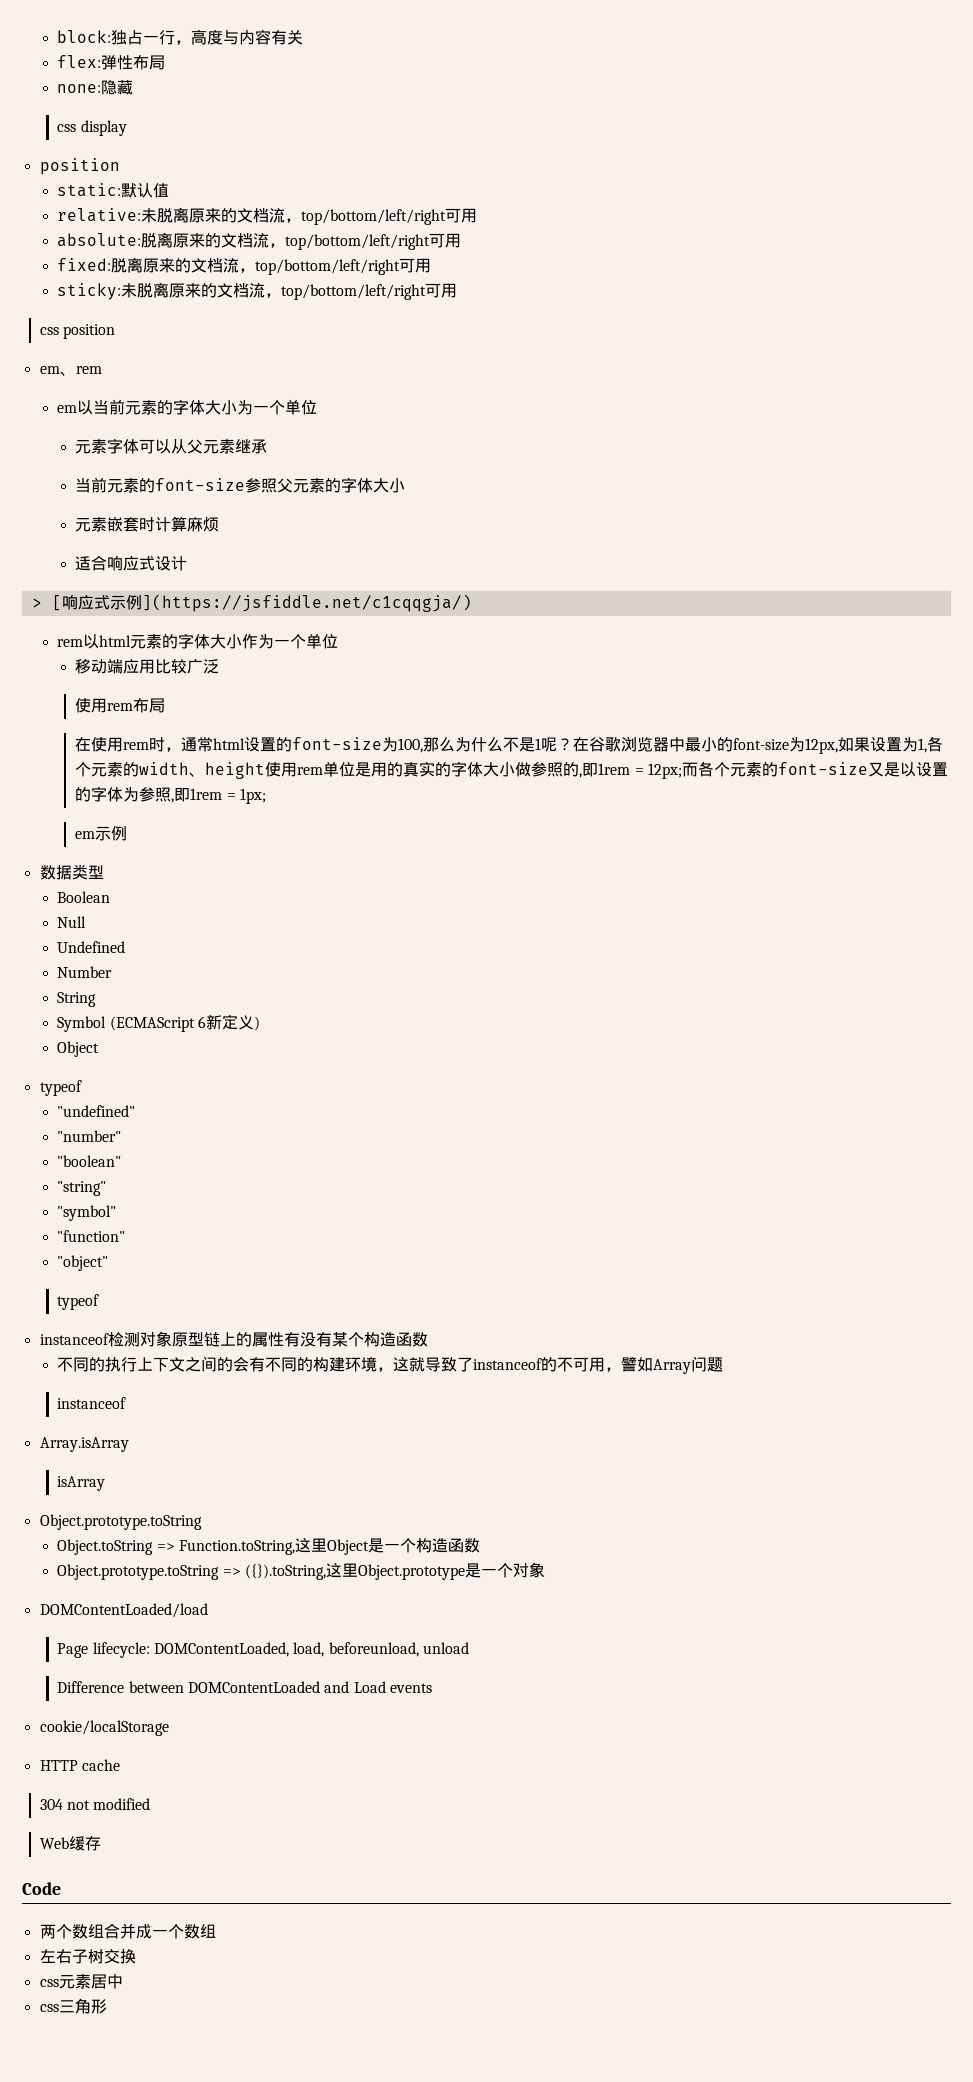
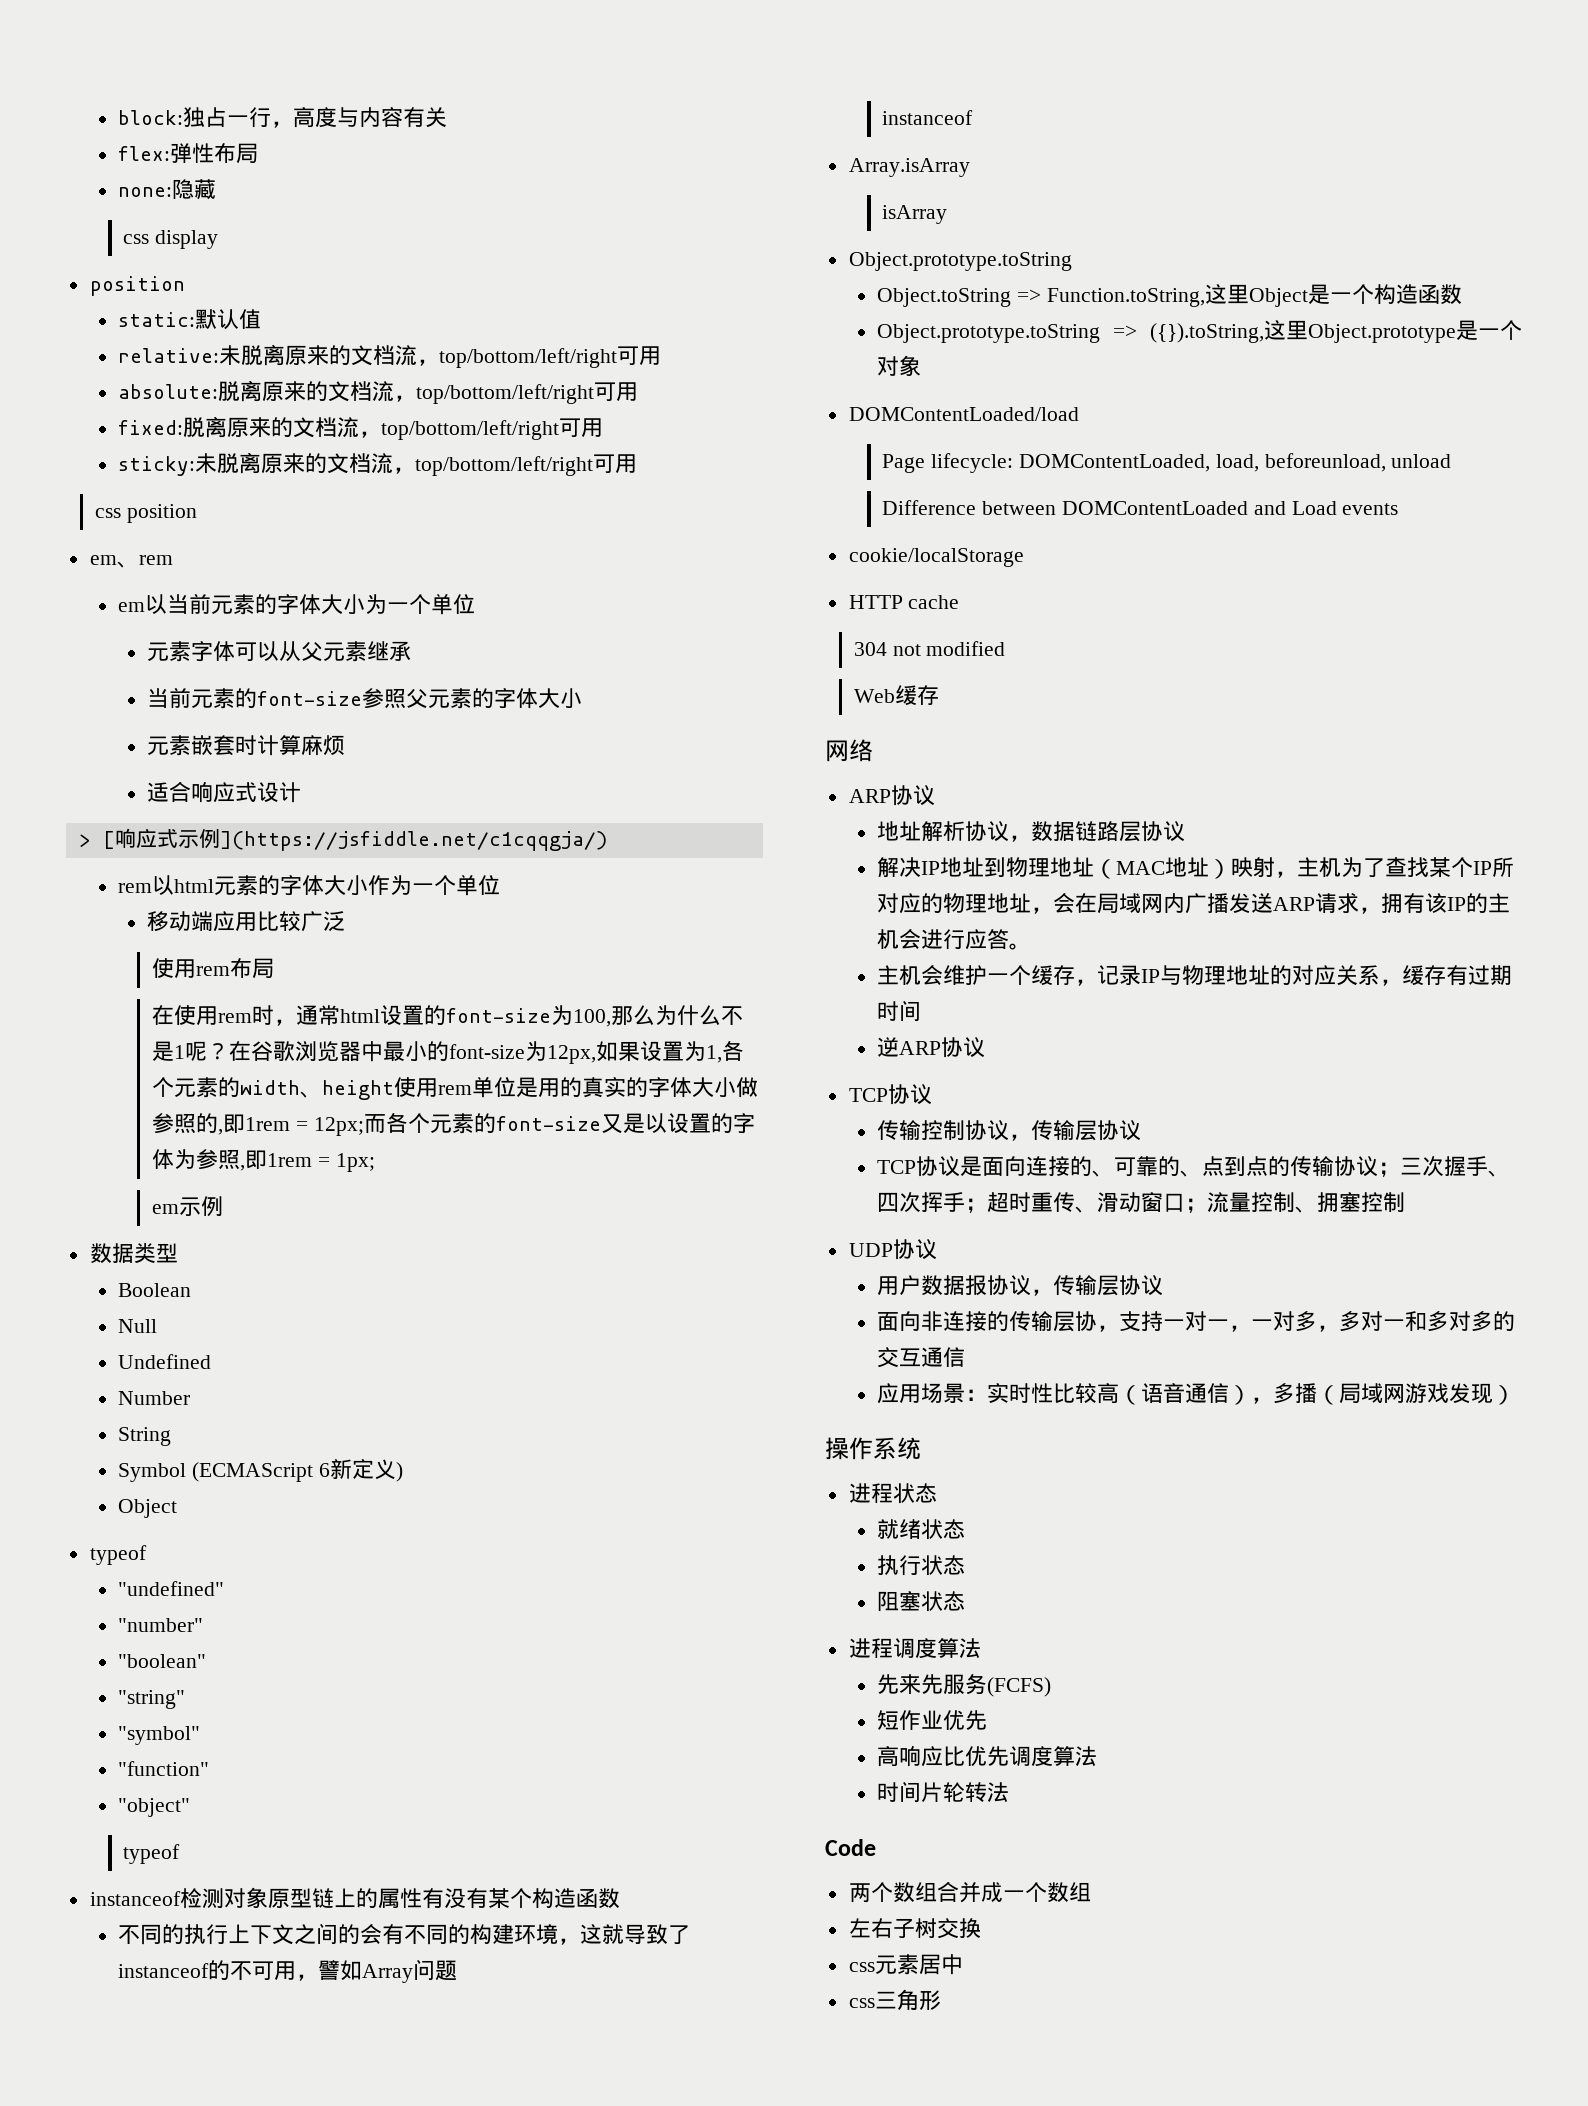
(101, 1843) none -> [825,739,873,762] [848,785,935,806] [877,821,1186,842] [877,857,1515,879] [877,893,1511,914] [877,929,1032,950] [877,965,1513,986] [877,1000,922,1022] [877,1037,986,1058] [848,1084,932,1105] [877,1120,1142,1141] [877,1156,1511,1177] [877,1192,1406,1213] [848,1239,937,1260] [877,1275,1164,1296] [877,1311,1516,1332] [877,1347,966,1368] [877,1383,1516,1405] [825,1437,921,1460] [848,1483,937,1504] [877,1519,966,1540] [877,1555,966,1576] [877,1591,966,1612] [848,1638,981,1659] [877,1674,1052,1697] [877,1710,988,1731] [877,1745,1098,1767] [877,1781,1010,1803] // 网络 // ARP协议 // 地址解析协议，数据链路层协议 // 解决IP地址到物理地址（MAC地址）映射，主机为了查找某个IP所对应的物理地址，会在局域网内广播发送ARP请求，拥有该IP的主机会进行应答。 // 主机会维护一个缓存，记录IP与物理地址的对应关系，缓存有过期时间 // 逆ARP协议 // TCP协议 // 传输控制协议，传输层协议 // TCP协议是面向连接的、可靠的、点到点的传输协议；三次握手、四次挥手；超时重传、滑动窗口；流量控制、拥塞控制 // UDP协议 // 用户数据报协议，传输层协议 // 面向非连接的传输层协，支持一对一，一对多，多对一和多对多的交互通信 // 应用场景：实时性比较高（语音通信），多播（局域网游戏发现） // 操作系统 // 进程状态 // 就绪状态 // 执行状态 // 阻塞状态 // 进程调度算法 // 先来先服务(FCFS) // 短作业优先 // 高响应比优先调度算法 // 时间片轮转法

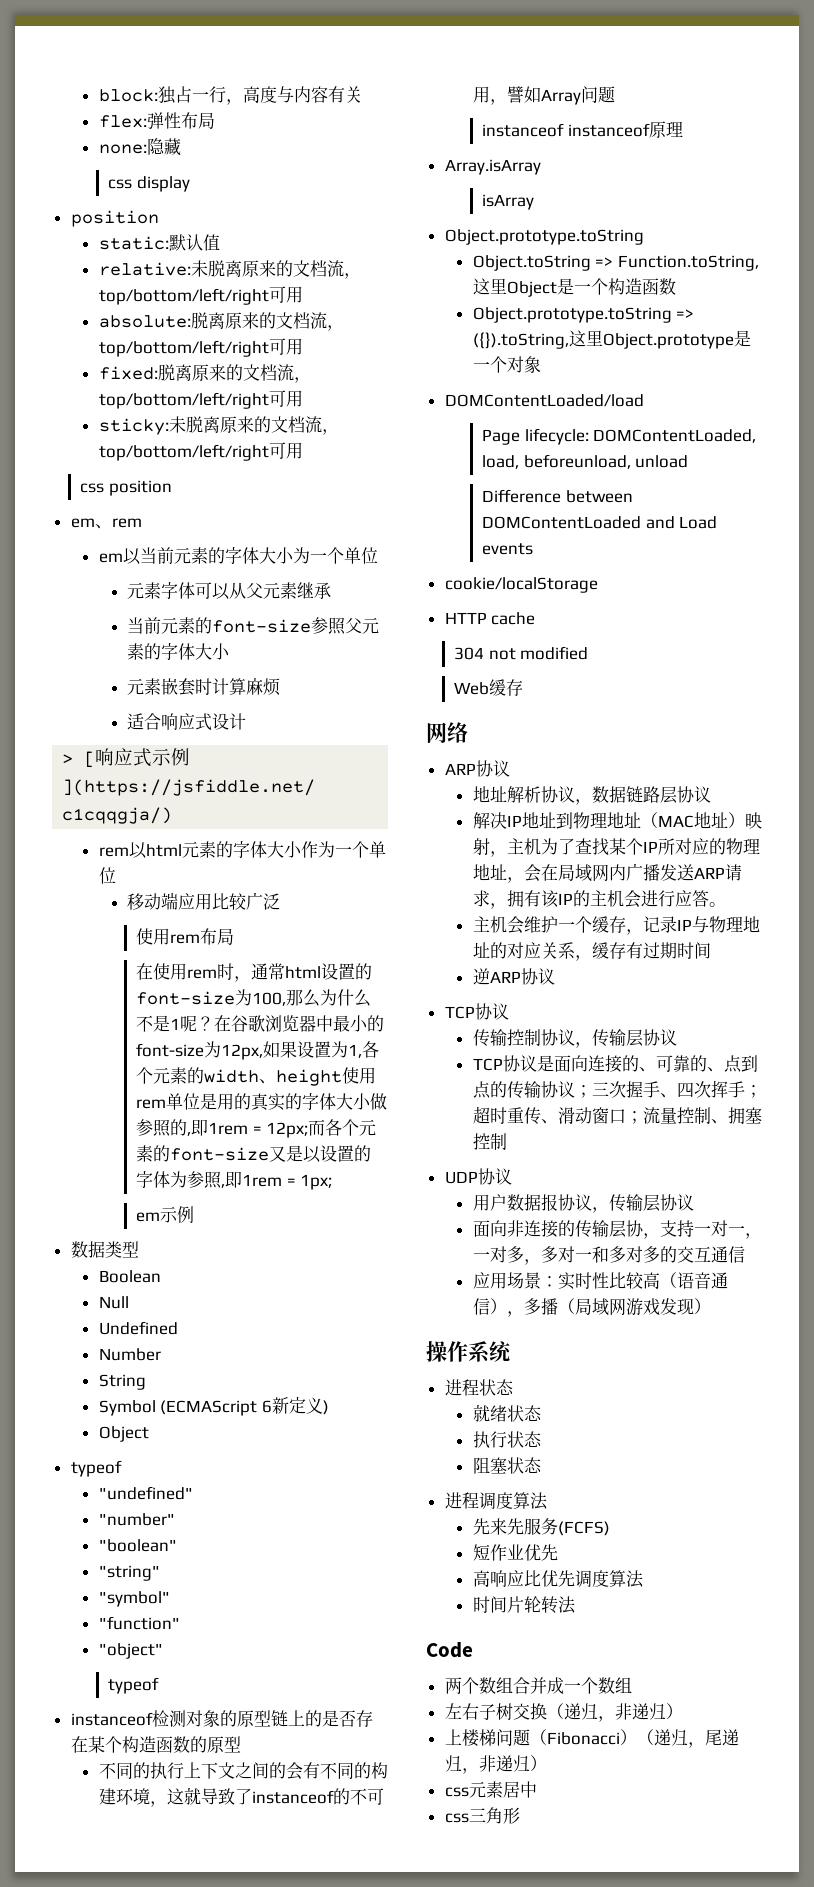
(268, 1897) none -> [219,1710,237,1727] 的
[377,1888,488,1909] 属性有没有 -> [321,1710,373,1727] [70,1736,88,1753] 是否存在
(620, 1898) none -> [189,1736,241,1753] 的原型
(974, 117) none -> [567,121,683,138] instanceof原理
(981, 1928) none -> [546,1703,683,1722] [444,1729,739,1748] [444,1755,547,1774] （递归，非递归） // 上楼梯问题（Fibonacci）（递归，尾递归，非递归）

